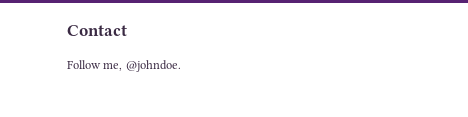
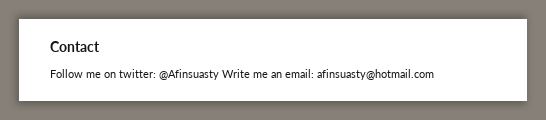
[103,60,181,72] me, @johndoe. -> [86,69,434,80] me on twitter: @Afinsuasty Write me an email: afinsuasty@hotmail.com

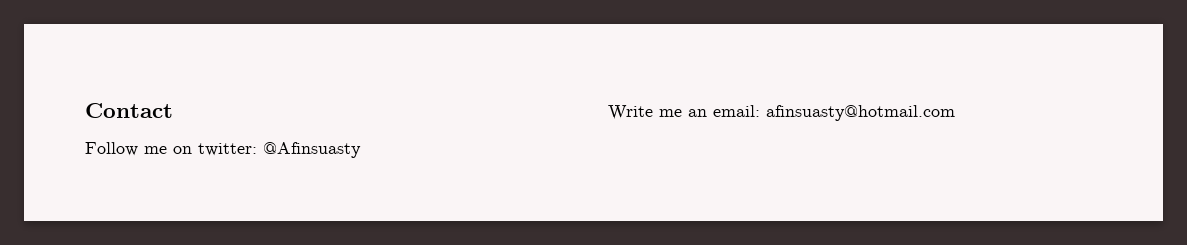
(219, 74) none -> (361, 150) //

